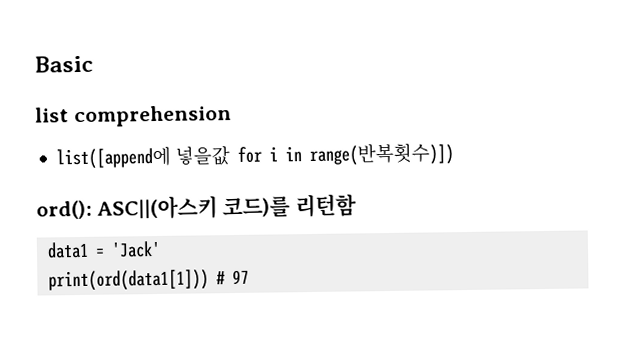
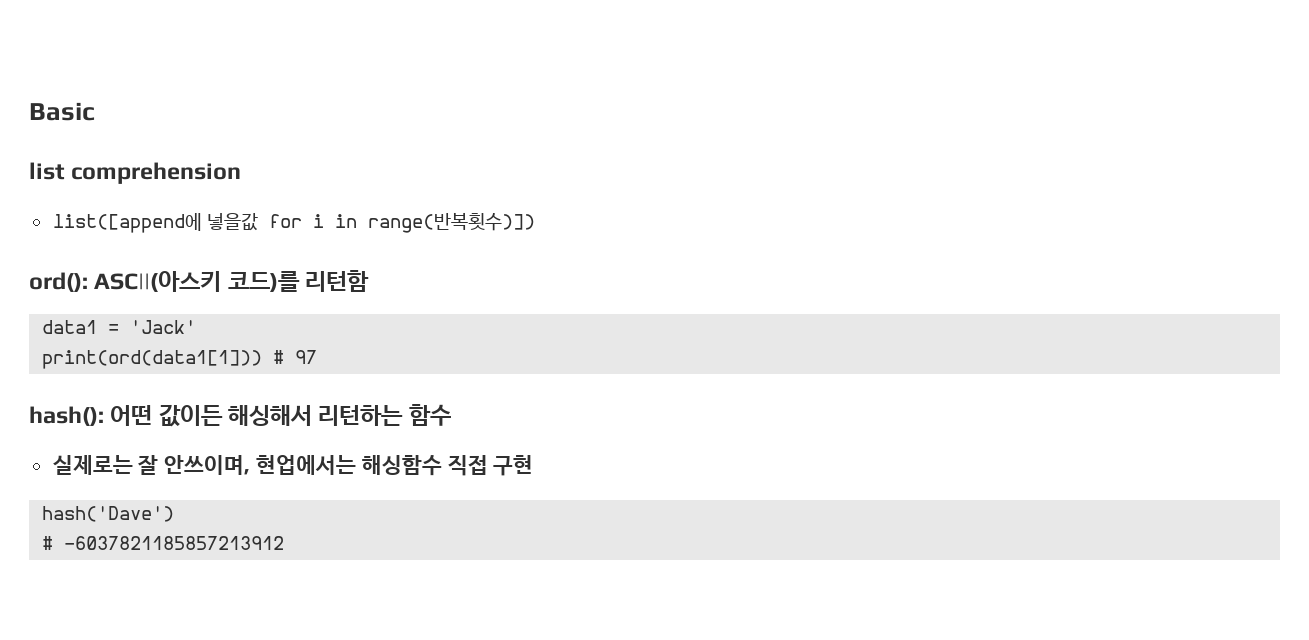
(250, 277) none -> [29,404,451,427] [52,455,534,476] [41,506,174,522] [41,536,284,550] // hash(): 어떤 값이든 해싱해서 리턴하는 함수 // 실제로는 잘 안쓰이며, 현업에서는 해싱함수 직접 구현 // hash('Dave') // # -6037821185857213912

